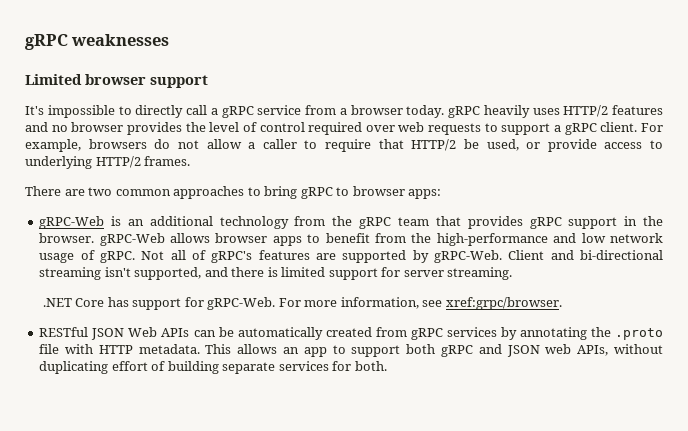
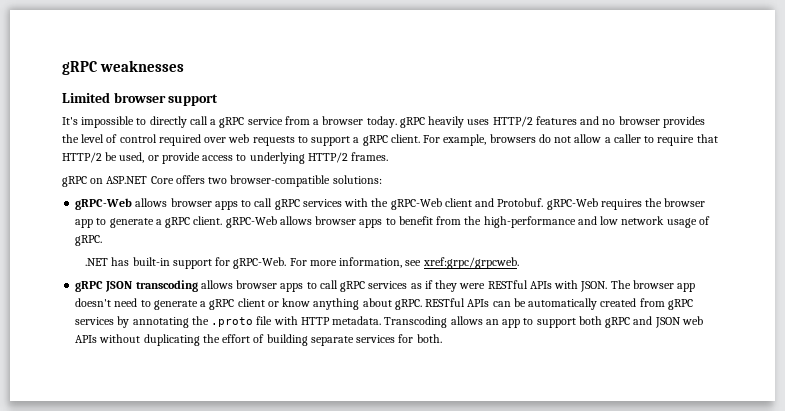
[25,186,442,199] [39,216,664,229] [39,233,95,243] There are two common approaches to bring gRPC to browser apps: // gRPC-Web is an additional technology from the gRPC team that provides gRPC support in the browser. -> [62,175,382,187] [75,198,706,210] [75,216,223,228] gRPC on ASP.NET Core offers two browser-compatible solutions: // gRPC-Web allows browser apps to call gRPC services with the gRPC-Web client and Protobuf. gRPC-Web requires the browser app to generate a gRPC client.
[141,250,663,263] [39,267,513,280] Not all of gRPC's features are supported by gRPC-Web. Client and bi-directional streaming isn't supported, and there is limited support for server streaming. -> (103, 240) none
[75,297,129,307] Core has -> [111,257,170,266] has built-in
[445,297,562,310] [39,327,158,340] xref:grpc/browser. // RESTful JSON Web -> [422,257,519,269] [75,280,696,292] [75,298,466,310] xref:grpc/grpcweb. // gRPC JSON transcoding allows browser apps to call gRPC services as if they were RESTful APIs with JSON. The browser app doesn't need to generate a gRPC client or know anything about gRPC. RESTful
[205,344,232,354] This -> [384,316,448,328] Transcoding
[577,345,609,356] APIs, -> [75,335,98,343] APIs
(109, 367) none -> [202,334,220,343] the

